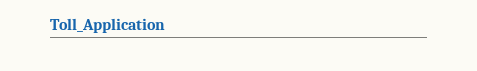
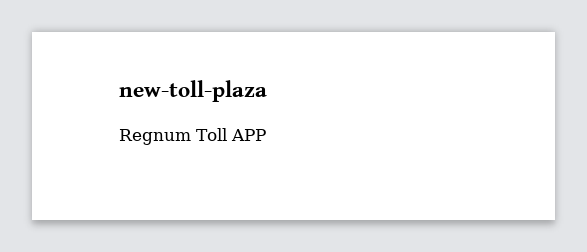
[50,18,165,33] Toll_Application -> [119,80,267,102] [119,128,266,145] new-toll-plaza // Regnum Toll APP

